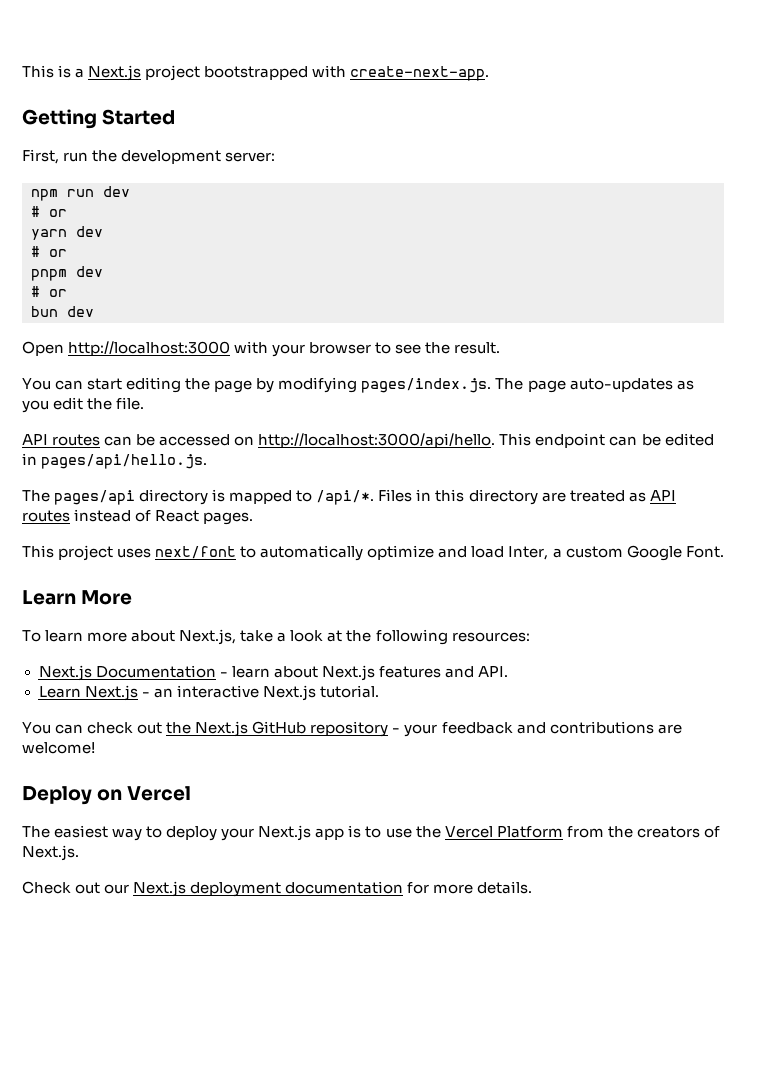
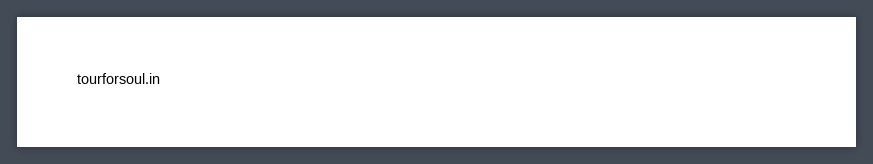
[22,65,490,81] [22,109,176,129] [22,149,276,164] [31,186,130,201] [31,206,67,217] [31,226,103,240] [31,246,67,257] [31,266,103,281] [31,286,67,297] [31,306,94,317] [22,341,501,357] [22,377,694,393] [22,397,145,413] [22,433,714,448] [22,453,208,469] [22,489,676,505] [22,509,254,525] [22,545,724,561] [22,590,133,605] [22,629,530,645] [38,665,508,681] [38,685,379,701] [22,721,682,737] [22,742,95,754] [22,786,192,805] [22,825,720,841] [22,845,79,861] [22,881,533,897] This is a Next.js project bootstrapped with create-next-app. // Getting Started // First, run the development server: // npm run dev // # or // yarn dev // # or // pnpm dev // # or // bun dev // Open http://localhost:3000 with your browser to see the result. // You can start editing the page by modifying pages/index.js. The page auto-updates as you edit the file. // API routes can be accessed on http://localhost:3000/api/hello. This endpoint can be edited in pages/api/hello.js. // The pages/api directory is mapped to /api/*. Files in this directory are treated as API routes instead of React pages. // This project uses next/font to automatically optimize and load Inter, a custom Google Font. // Learn More // To learn more about Next.js, take a look at the following resources: // Next.js Documentation - learn about Next.js features and API. // Learn Next.js - an interactive Next.js tutorial. // You can check out the Next.js GitHub repository - your feedback and contributions are welcome! // Deploy on Vercel // The easiest way to deploy your Next.js app is to use the Vercel Platform from the creators of Next.js. // Check out our Next.js deployment documentation for more details. -> [77,73,160,84] tourforsoul.in

